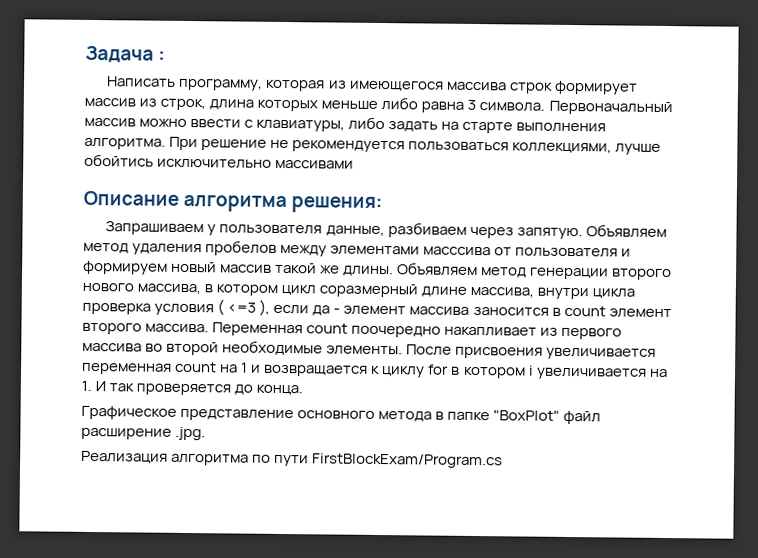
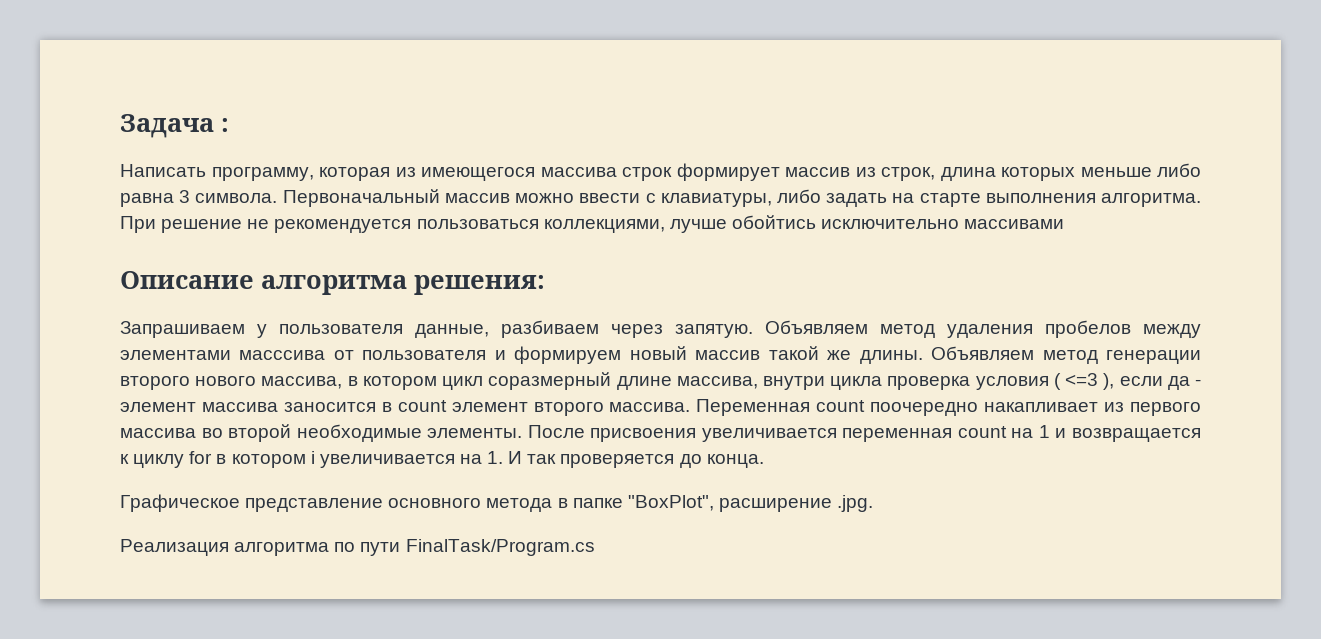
[493,410,602,425] "BoxPlot" файл -> [627,495,714,511] "BoxPlot",
[312,453,504,469] FirstBlockExam/Program.cs -> [405,539,595,556] FinalTask/Program.cs

